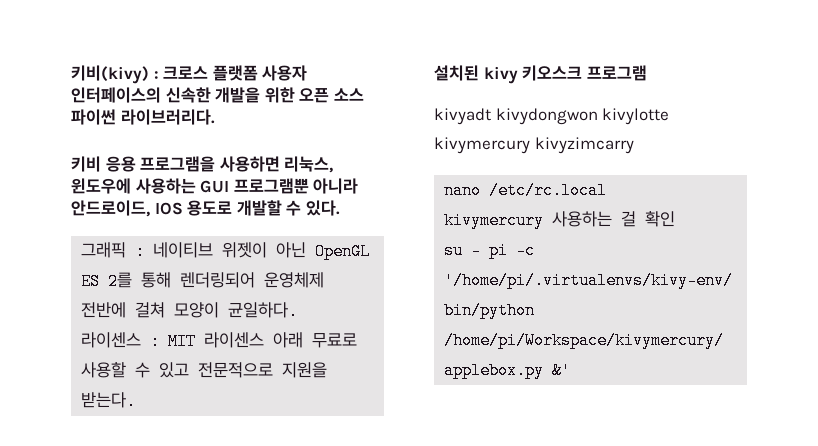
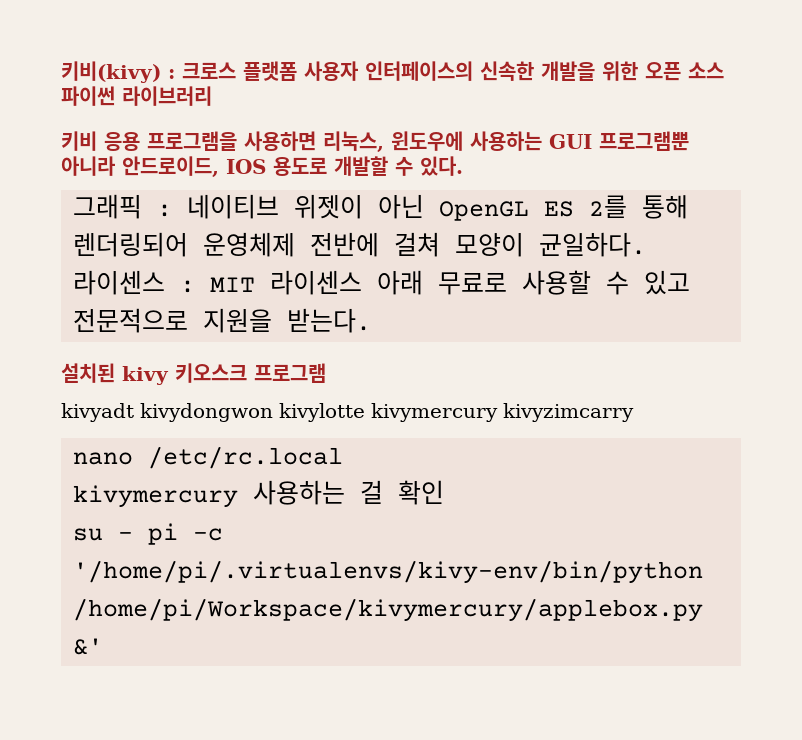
[120,109,215,125] 라이브러리다. -> [122,86,212,106] 라이브러리

